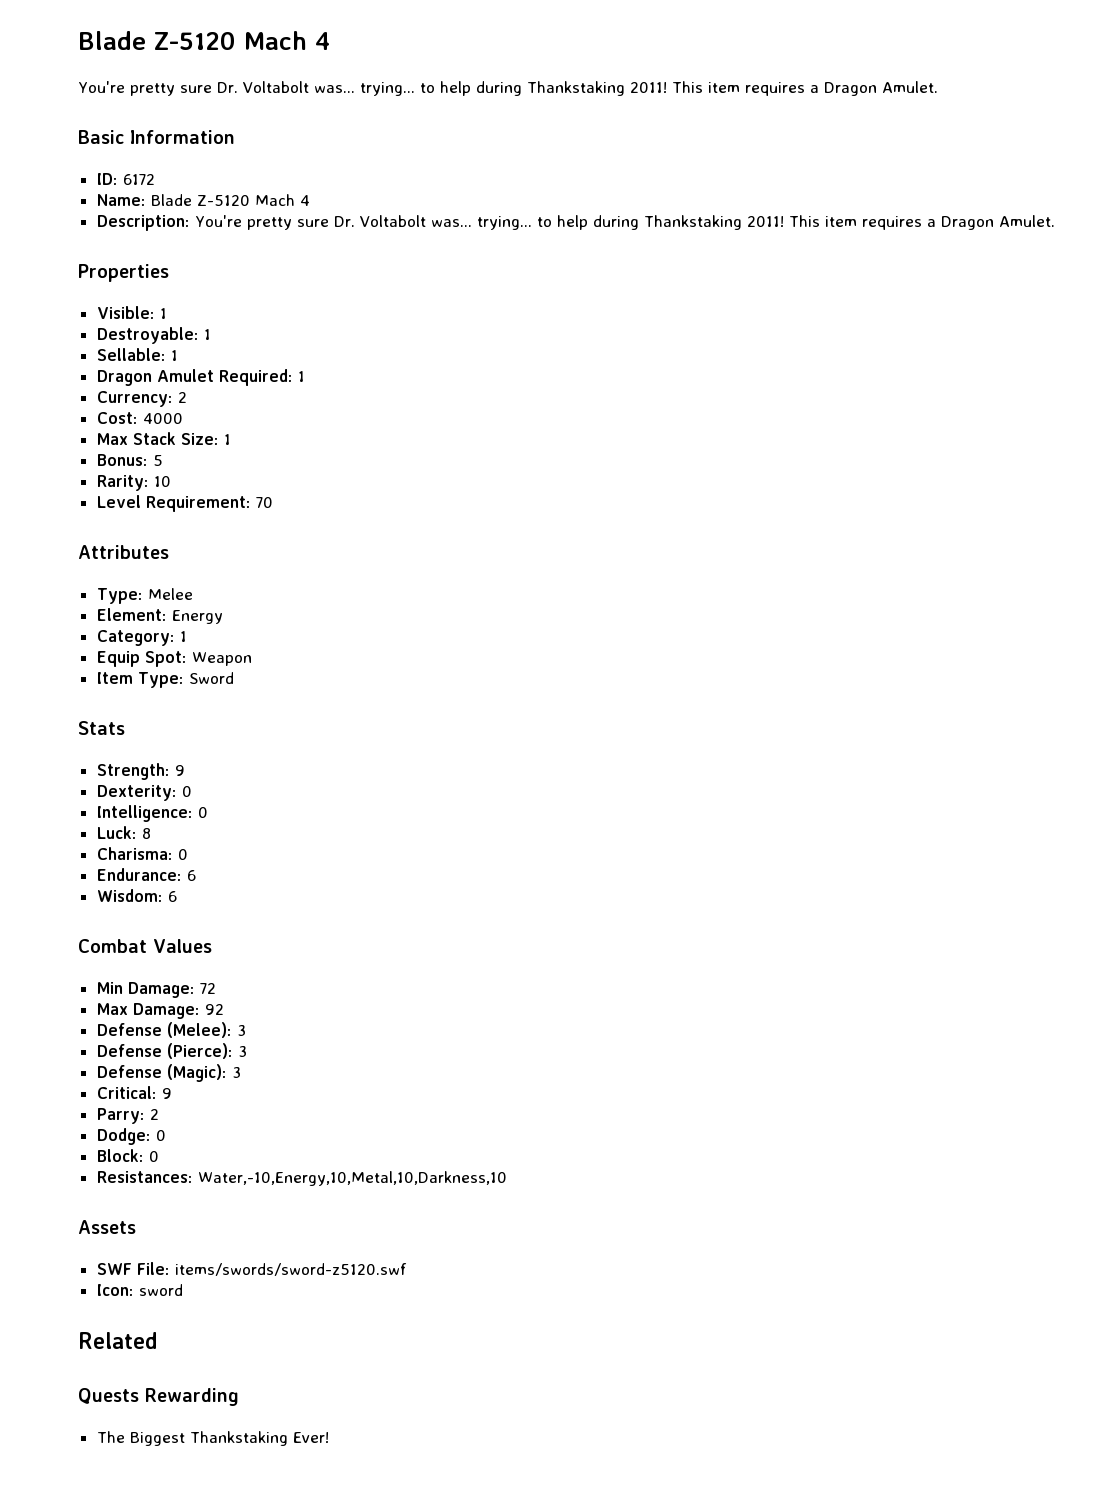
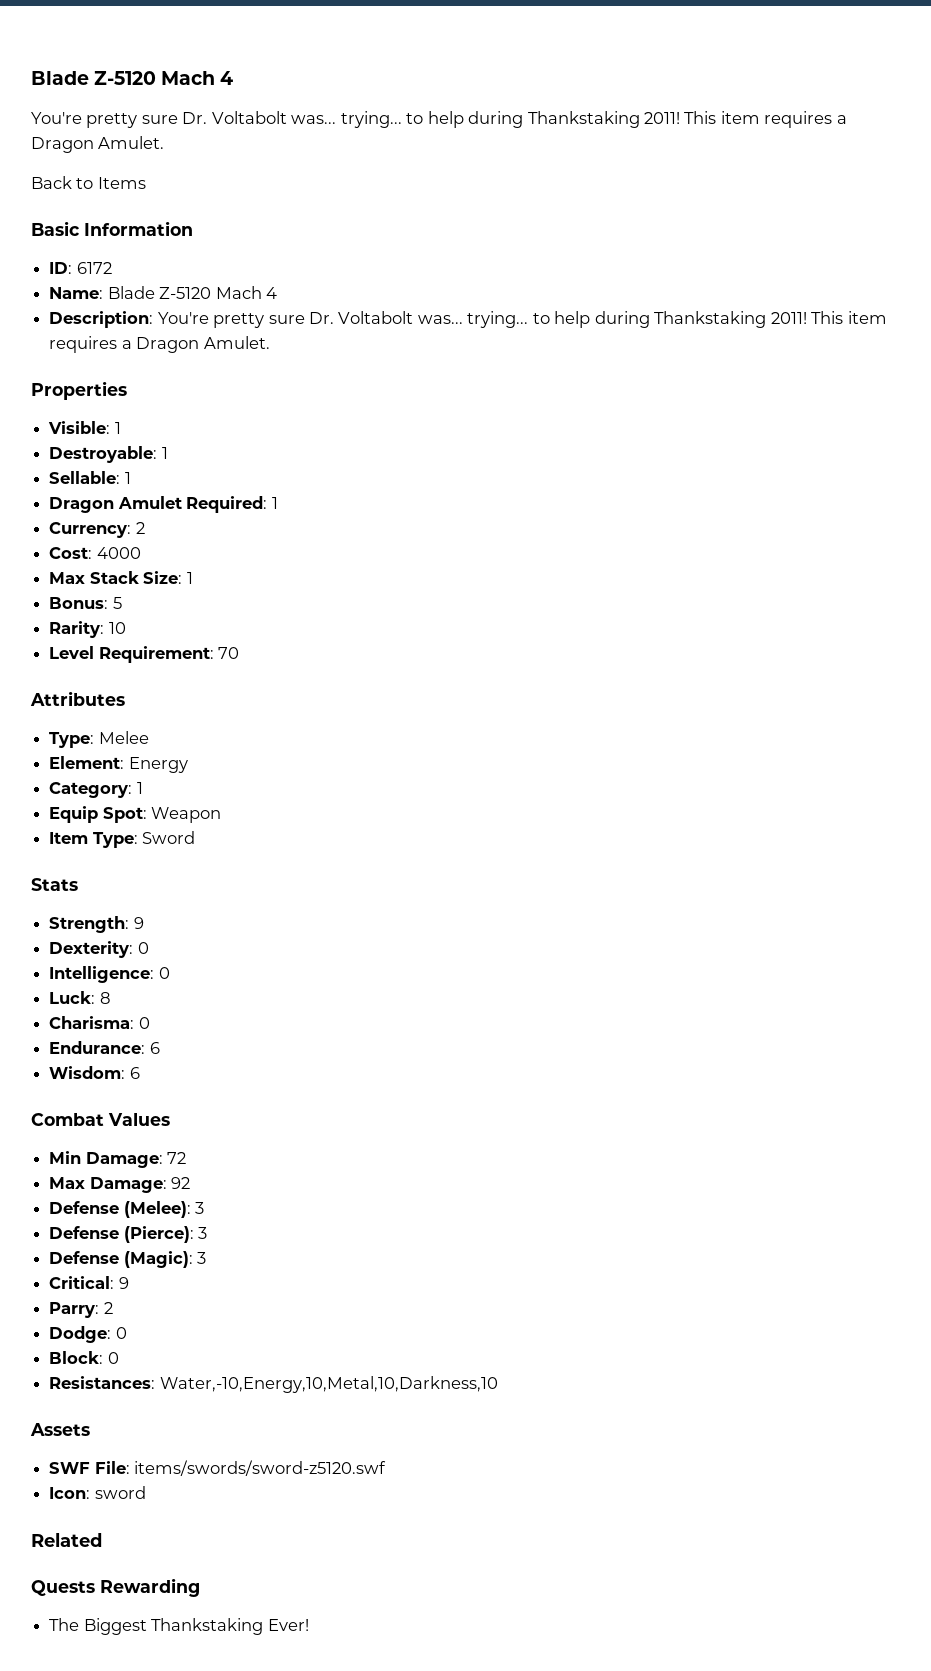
(938, 87) none -> [31,176,146,189] // Back to Items

